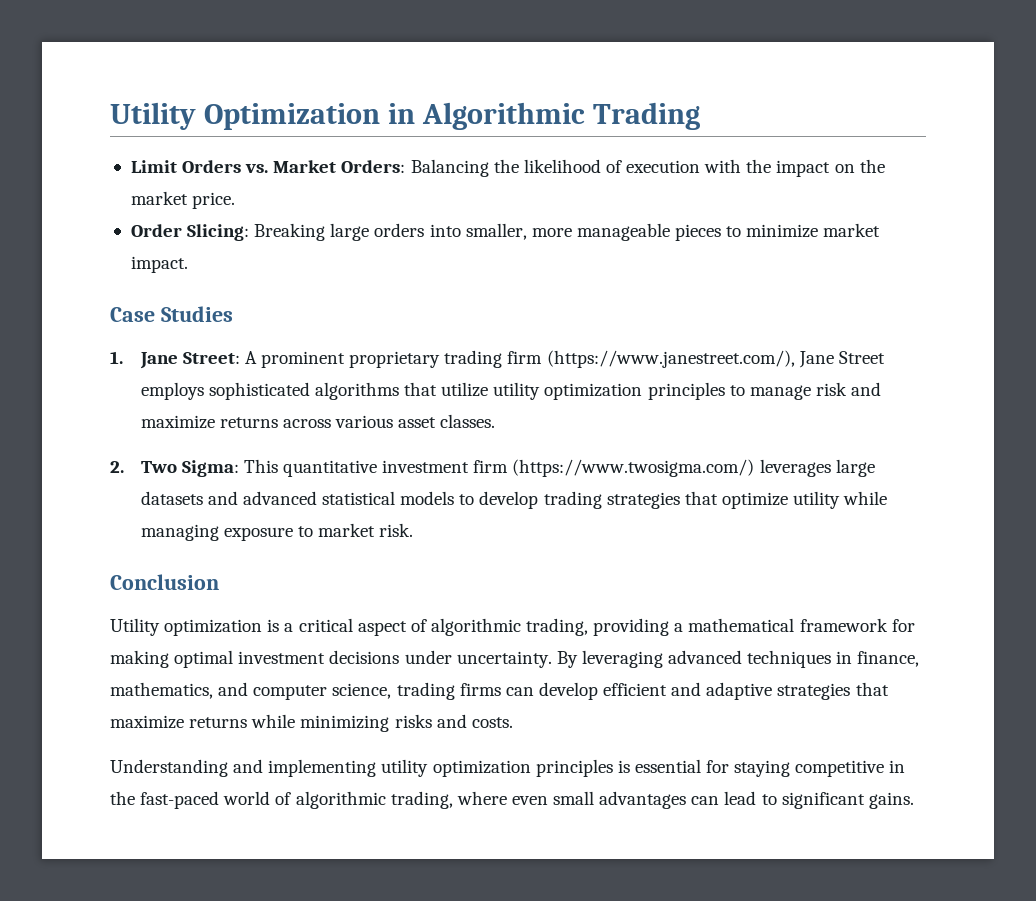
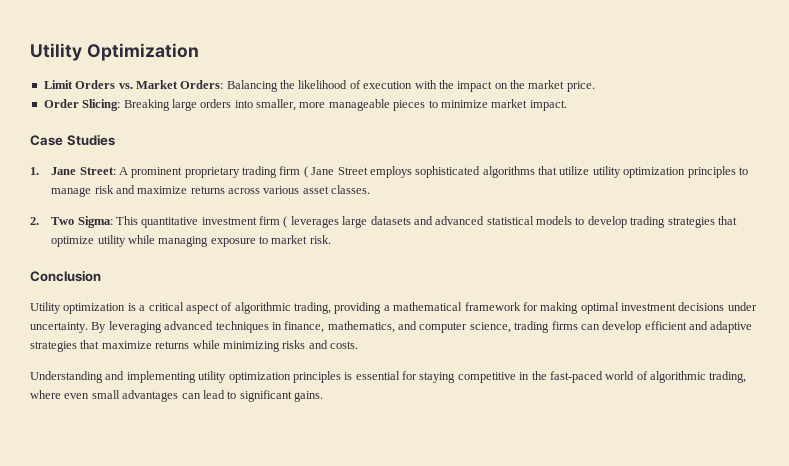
[387,102,700,130] in Algorithmic Trading -> (199, 52) none
[546,350,795,368] (https://www.janestreet.com/), -> [303,166,308,178] (
[512,459,755,477] (https://www.twosigma.com/) -> [283,216,288,228] (

